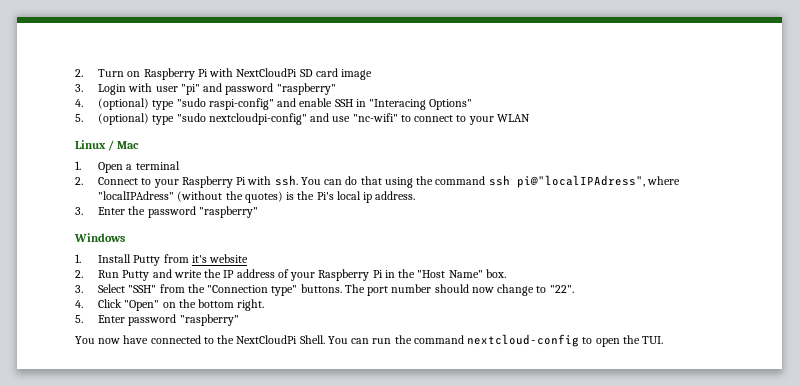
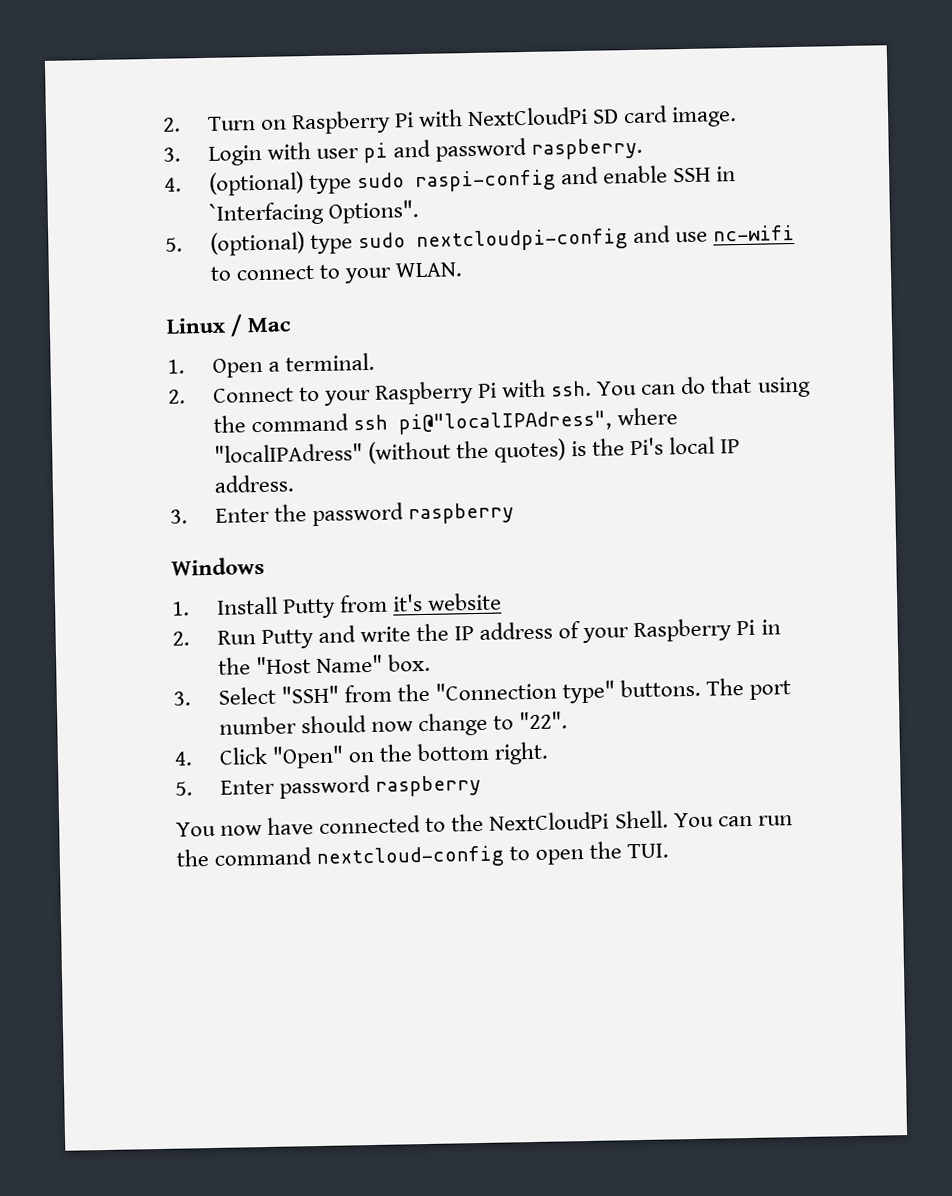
[341,69,373,80] image -> [671,106,738,128] image.
[180,84,200,95] "pi" -> [362,142,388,164] pi
[276,83,336,95] "raspberry" -> [531,137,644,160] raspberry.
[176,98,274,110] "sudo raspi-config" -> [356,169,556,193] sudo raspi-config
[369,99,473,110] "Interacing Options" -> [208,200,419,226] `Interfacing Options".
[176,113,307,125] "sudo nextcloudpi-config" -> [357,228,628,253] sudo nextcloudpi-config
[352,113,398,122] "nc-wifi" -> [713,224,796,242] nc-wifi
[496,114,530,122] WLAN -> [394,262,462,278] WLAN.
[135,161,180,170] terminal -> [284,352,375,372] terminal.
[363,192,373,203] ip -> [720,439,741,454] IP
[198,206,258,218] "raspberry" -> [407,502,514,525] raspberry
[179,314,239,326] "raspberry" -> [374,774,481,797] raspberry

